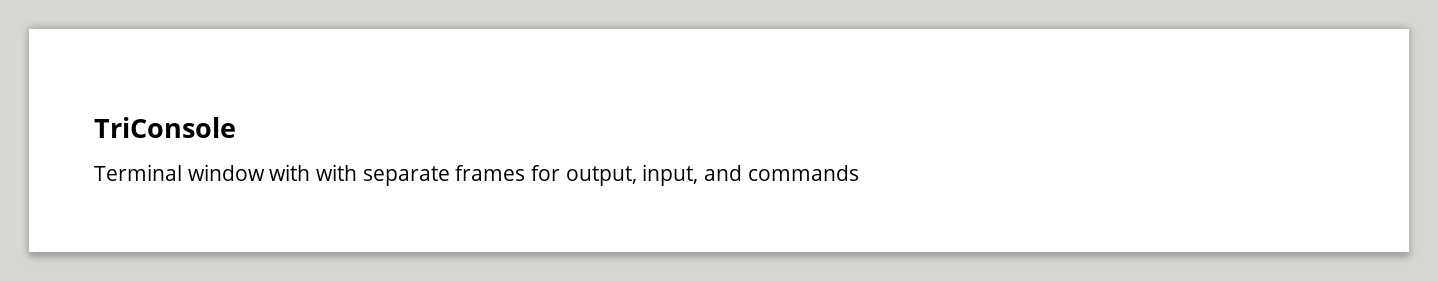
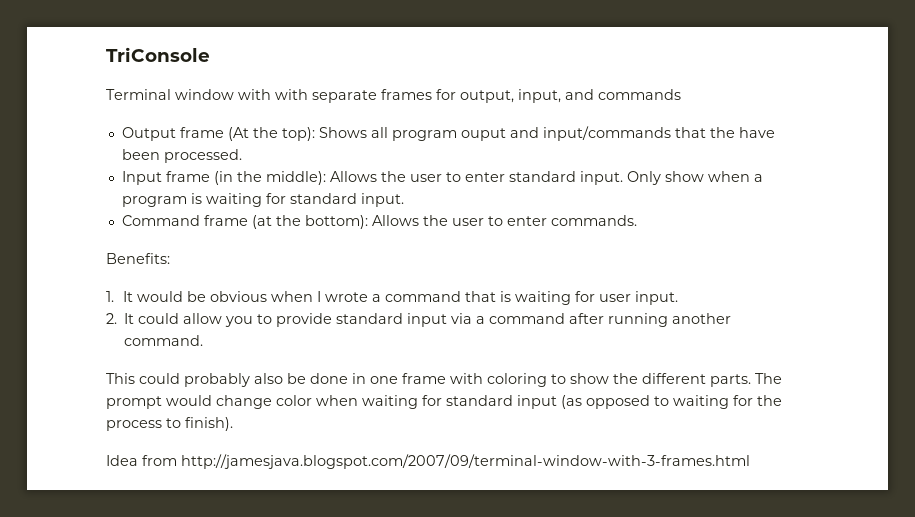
(859, 173) none -> [121,126,775,141] [121,149,242,163] [121,171,763,185] [121,193,404,207] [121,215,637,229] [106,253,170,264] [106,291,679,305] [106,313,732,327] [124,335,204,346] [106,373,782,387] [106,395,782,409] [106,417,233,431] [106,454,750,469] // Output frame (At the top): Shows all program ouput and input/commands that the have been processed. // Input frame (in the middle): Allows the user to enter standard input. Only show when a program is waiting for standard input. // Command frame (at the bottom): Allows the user to enter commands. // Benefits: // 1. It would be obvious when I wrote a command that is waiting for user input. // 2. It could allow you to provide standard input via a command after running another command. // This could probably also be done in one frame with coloring to show the different parts. The prompt would change color when waiting for standard input (as opposed to waiting for the process to finish). // Idea from http://jamesjava.blogspot.com/2007/09/terminal-window-with-3-frames.html

